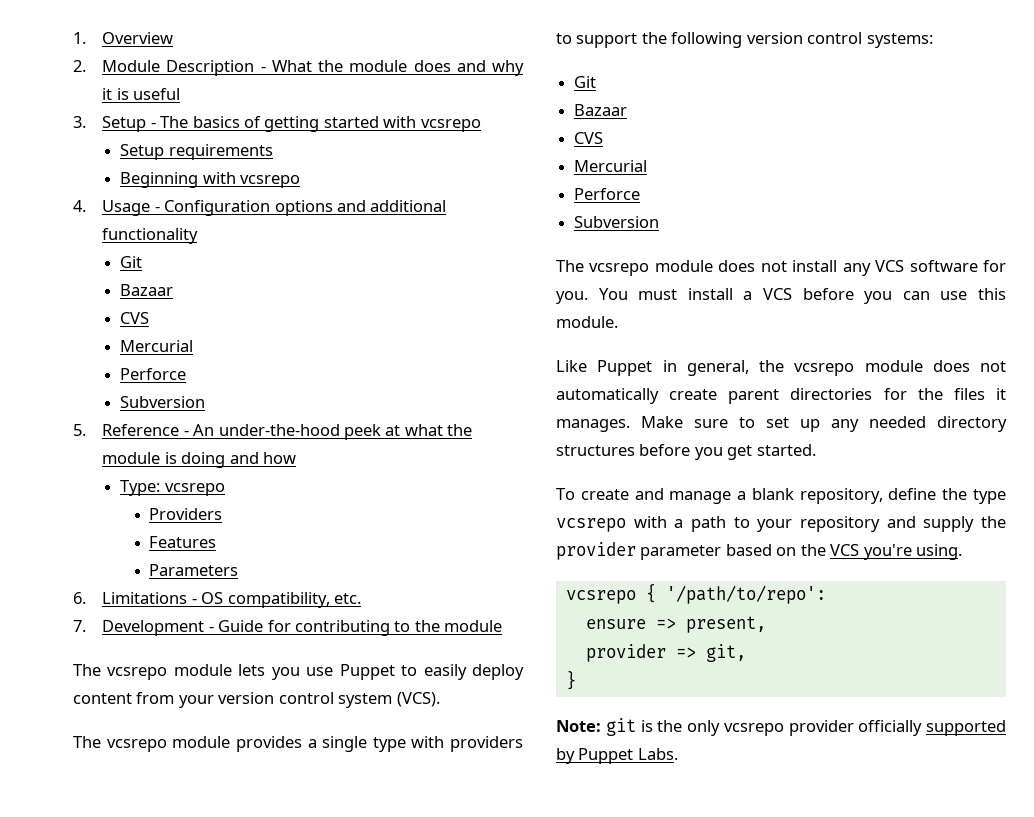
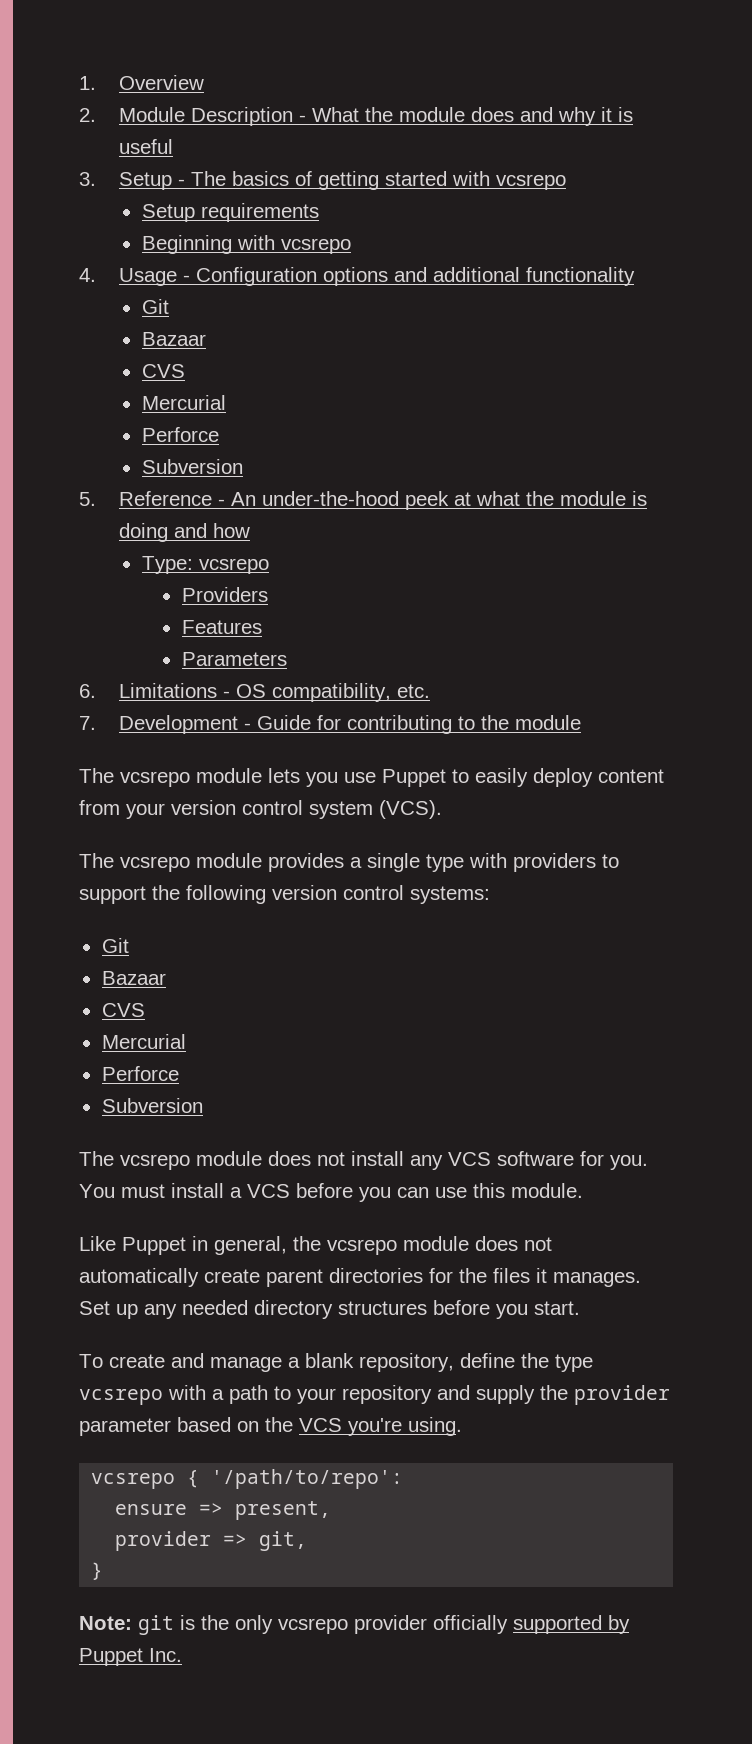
[641,416,789,428] Make sure to set -> [79,1301,110,1315] Set
[727,444,816,460] get started. -> [534,1301,580,1315] start.
[637,748,678,760] Labs. -> [149,1648,182,1662] Inc.

